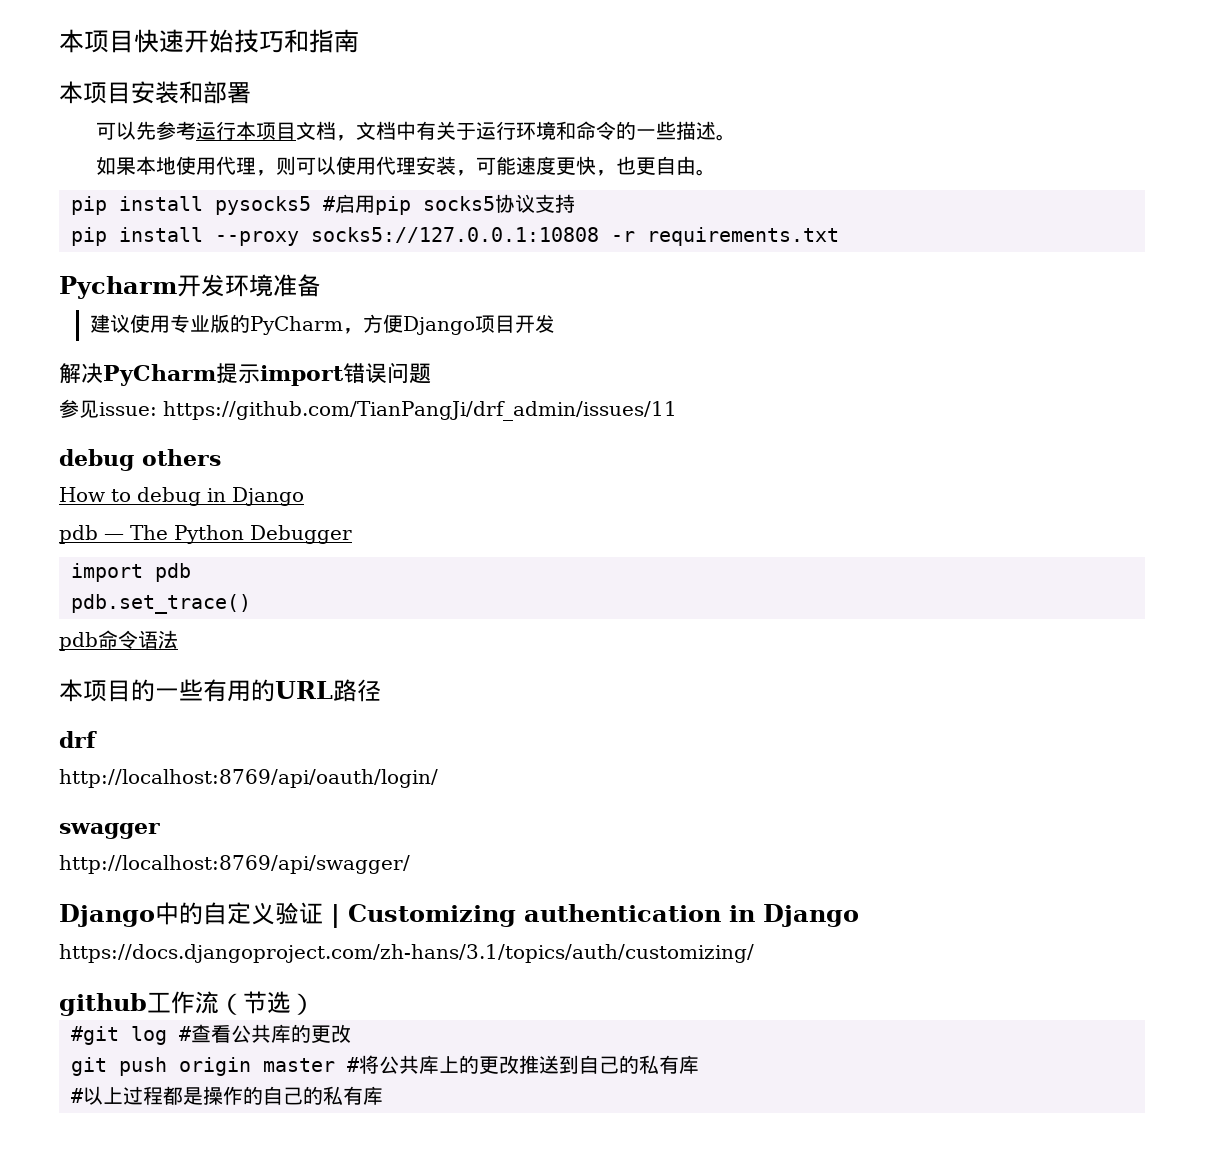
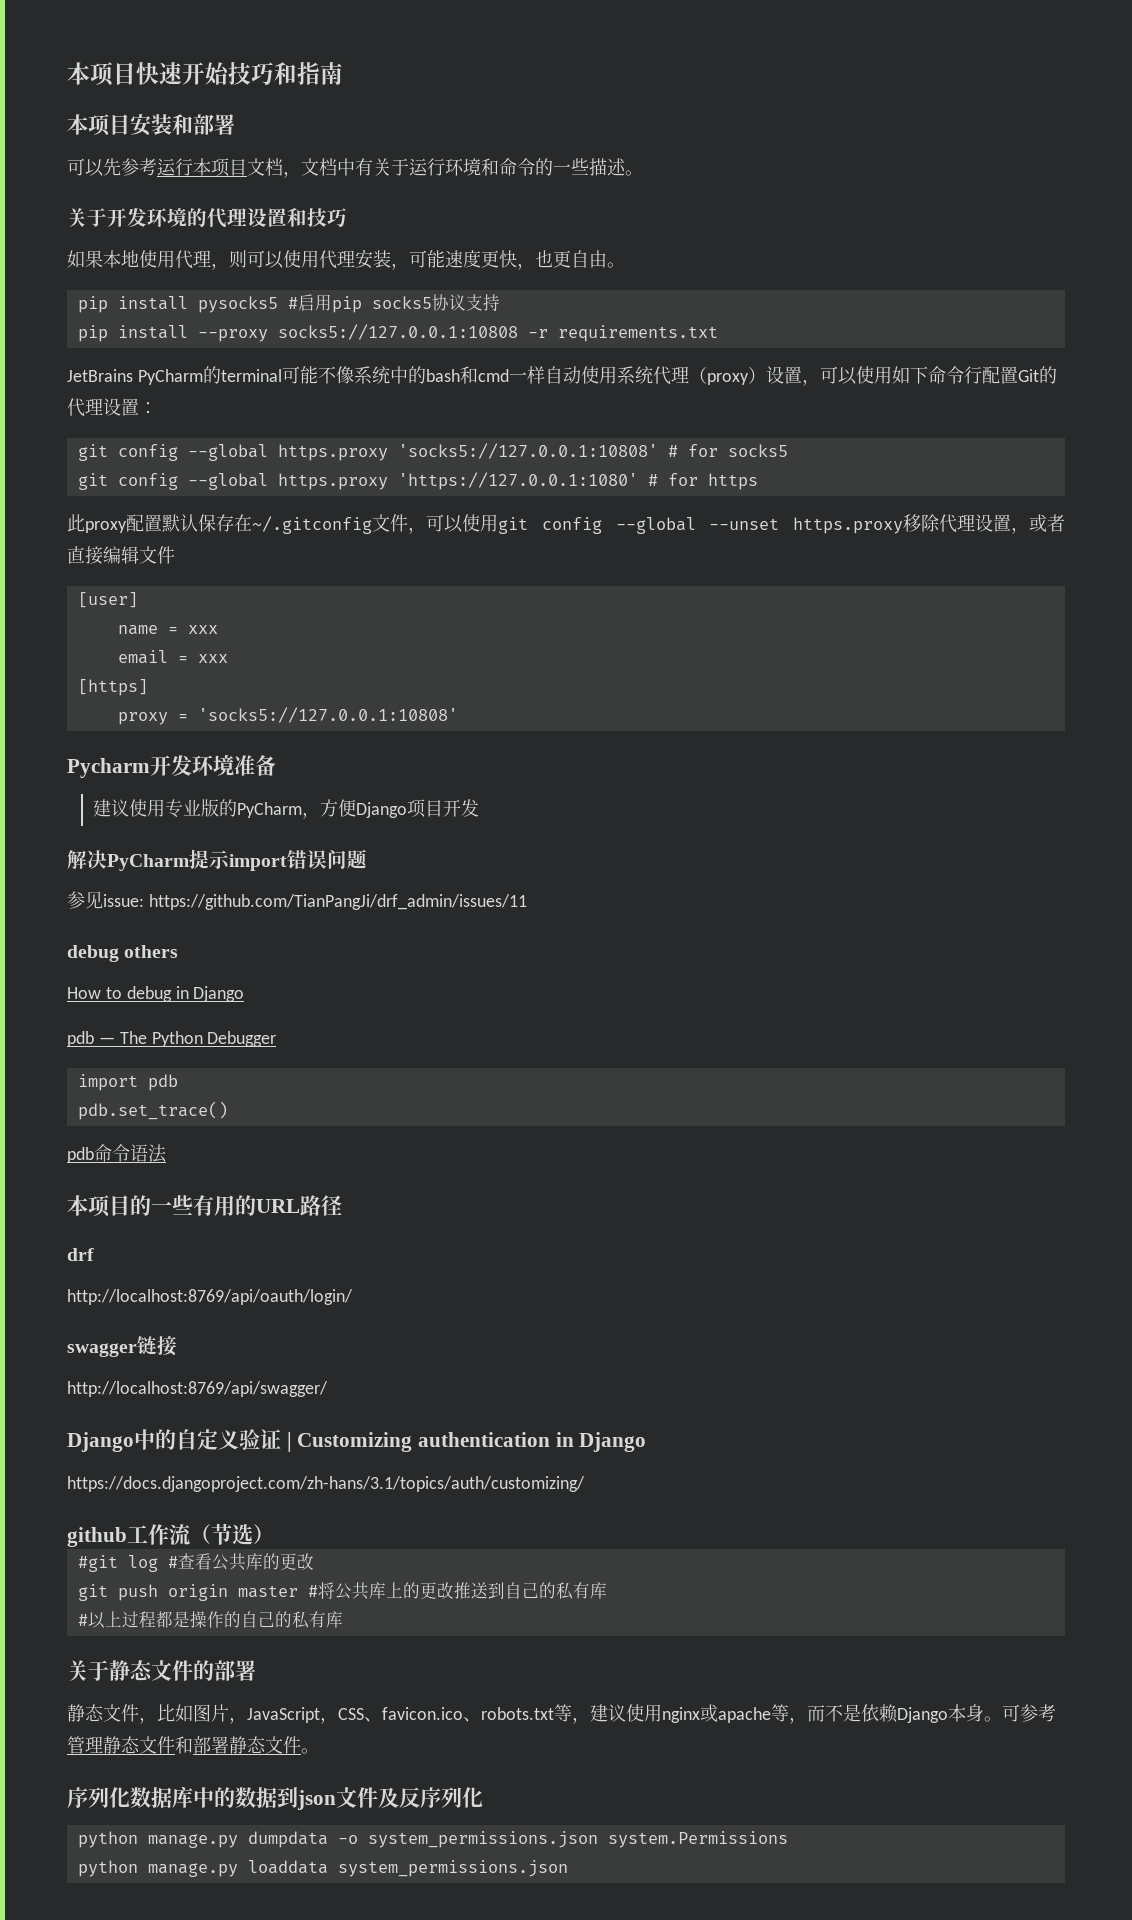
(736, 137) none -> [67,208,347,228] // 关于开发环境的代理设置和技巧
(839, 236) none -> [67,366,1057,386] [67,398,157,417] [77,443,788,461] [77,472,758,490] [67,514,1065,534] [67,546,175,565] [77,592,138,608] [117,625,218,635] [117,650,228,664] [77,679,148,696] [117,707,458,725] // JetBrains PyCharm的terminal可能不像系统中的bash和cmd一样自动使用系统代理（proxy）设置，可以使用如下命令行配置Git的代理设置： // git config --global https.proxy 'socks5://127.0.0.1:10808' # for socks5 // git config --global https.proxy 'https://127.0.0.1:1080' # for https // 此proxy配置默认保存在~/.gitconfig文件，可以使用git config --global --unset https.proxy移除代理设置，或者直接编辑文件 // [user] // name = xxx // email = xxx // [https] // proxy = 'socks5://127.0.0.1:10808'
(160, 831) none -> [137,1336,177,1356] 链接
(383, 1095) none -> [67,1660,256,1681] [67,1704,1056,1724] [67,1736,319,1754] [67,1786,483,1810] [77,1831,788,1848] [77,1860,568,1877] // 关于静态文件的部署 // 静态文件，比如图片，JavaScript，CSS、favicon.ico、robots.txt等，建议使用nginx或apache等，而不是依赖Django本身。可参考管理静态文件和部署静态文件。 // 序列化数据库中的数据到json文件及反序列化 // python manage.py dumpdata -o system_permissions.json system.Permissions // python manage.py loaddata system_permissions.json

